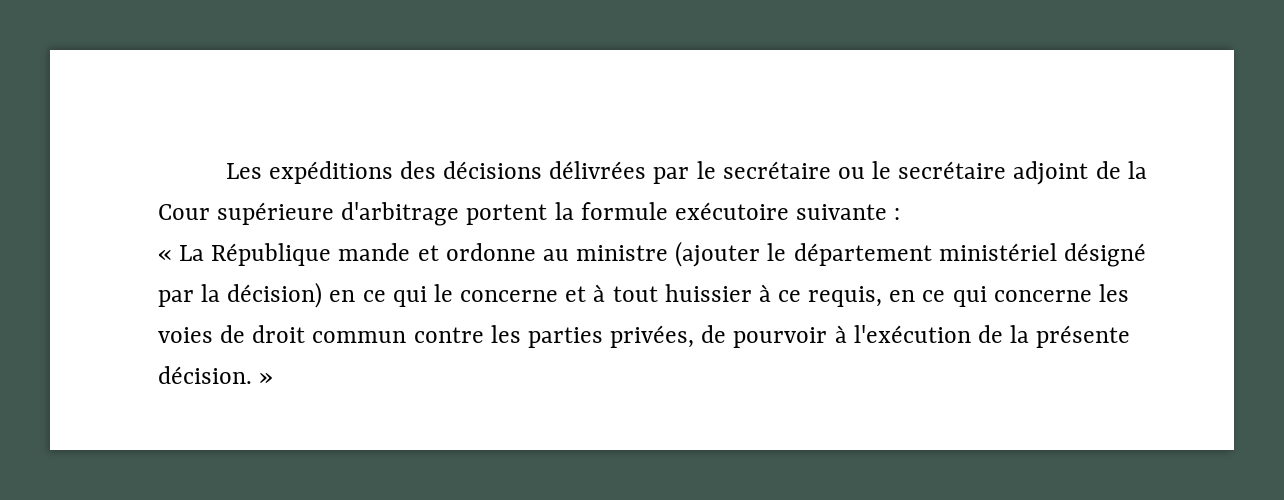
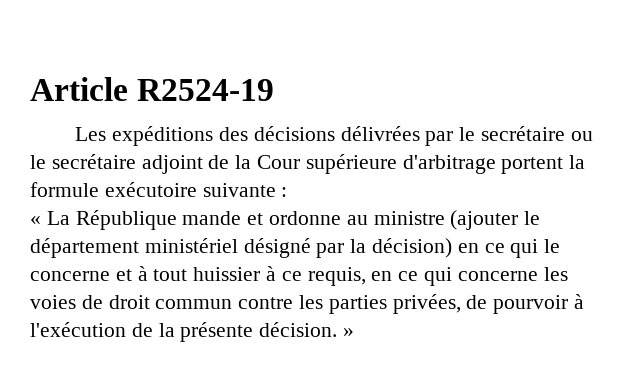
(225, 171) none -> [30,77,275,101] Article R2524-19 //

